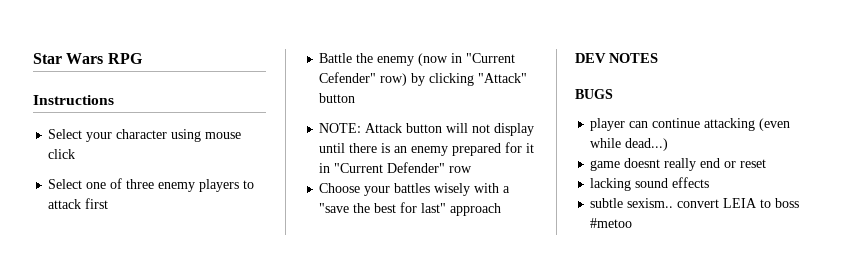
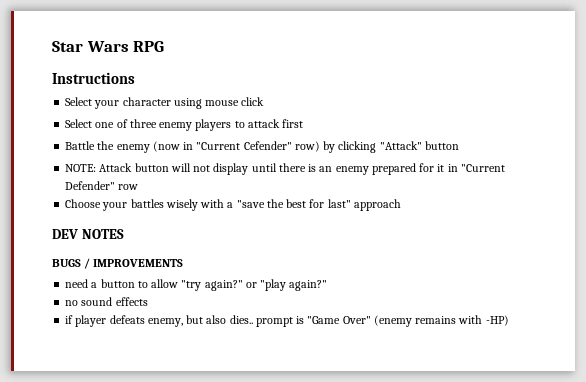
[590,118,791,131] [590,138,669,151] [590,158,767,171] [590,177,710,191] [590,198,800,208] [590,218,633,228] // player can continue attacking (even while dead...) // game doesnt really end or reset // lacking sound effects // subtle sexism.. convert LEIA to boss #metoo -> [84,258,184,269] [65,279,328,291] [65,297,148,306] [65,315,509,327] / IMPROVEMENTS // need a button to allow "try again?" or "play again?" // no sound effects // if player defeats enemy, but also dies.. prompt is "Game Over" (enemy remains with -HP)

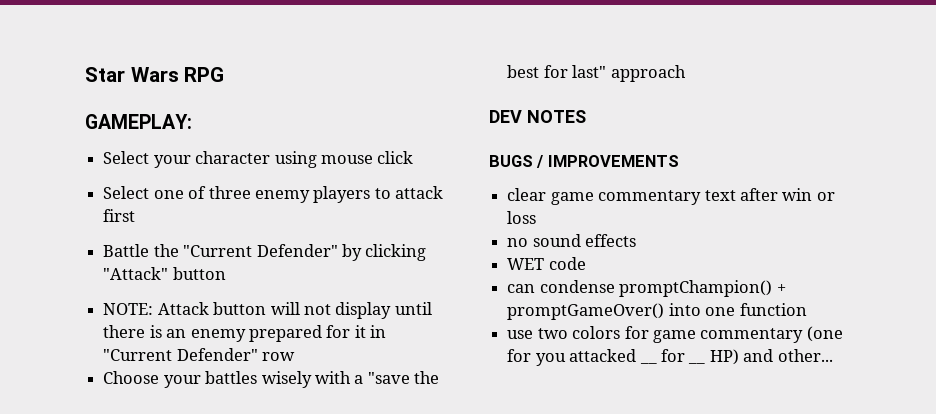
[52,72,135,84] Instructions -> [85,114,192,129] GAMEPLAY:
[116,141,320,153] enemy (now in "Current Cefender" row) -> [183,244,338,257] "Current Defender"
[65,279,328,291] [65,297,148,306] [65,315,509,327] need a button to allow "try again?" or "play again?" // no sound effects // if player defeats enemy, but also dies.. prompt is "Game Over" (enemy remains with -HP) -> [507,188,835,205] [507,211,537,224] [507,234,637,247] [507,257,586,270] [507,280,786,297] [507,303,807,320] [507,326,843,343] [507,349,637,366] [639,362,657,364] [660,349,685,362] [688,349,833,365] clear game commentary text after win or loss // no sound effects // WET code // can condense promptChampion() + promptGameOver() into one function // use two colors for game commentary (one for you attacked __ for __ HP) and other...

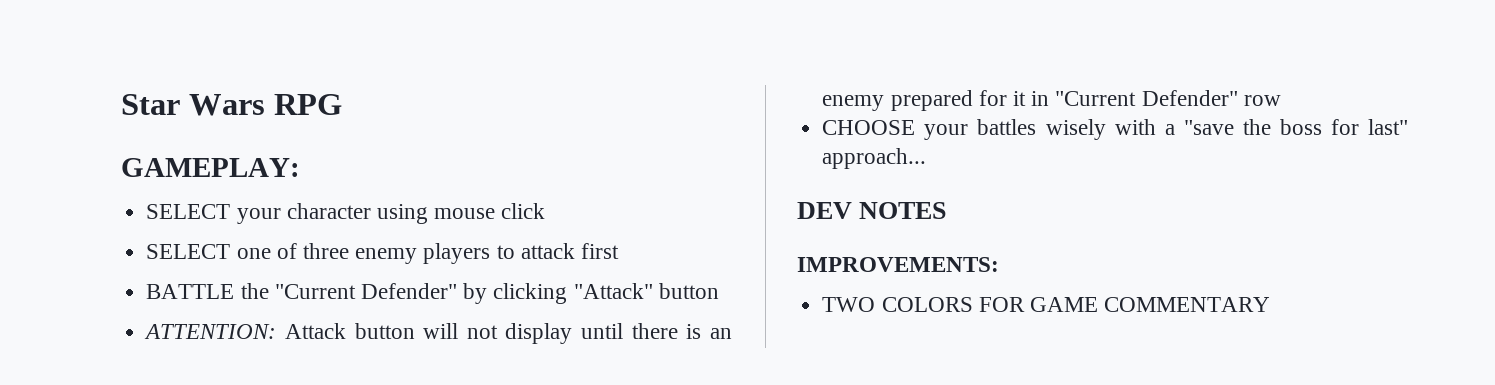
[103,151,150,164] Select -> [146,204,231,219] SELECT
[103,186,150,199] Select -> [146,244,231,259] SELECT
[103,244,150,257] Battle -> [146,284,235,299] BATTLE
[103,303,154,315] NOTE: -> [144,324,277,339] ATTENTION:
[103,371,160,384] Choose -> [822,120,916,135] CHOOSE
[507,65,540,78] best -> [1279,119,1322,135] boss
[610,65,686,82] approach -> [822,148,927,169] approach...
[489,155,679,168] [507,188,835,205] [507,211,537,224] [507,234,637,247] [507,257,586,270] [507,280,786,297] [507,303,807,320] [507,326,843,343] [507,349,637,366] [639,362,657,364] [660,349,685,362] [688,349,833,365] BUGS / IMPROVEMENTS // clear game commentary text after win or loss // no sound effects // WET code // can condense promptChampion() + promptGameOver() into one function // use two colors for game commentary (one for you attacked __ for __ HP) and other... -> [797,257,999,272] [822,297,1271,312] IMPROVEMENTS: // TWO COLORS FOR GAME COMMENTARY

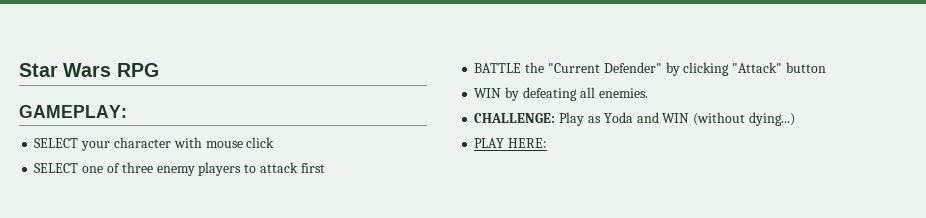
[376,204,428,224] using -> [173,137,202,148] with
[144,323,732,344] [822,90,1281,111] [822,119,1408,140] [822,148,927,169] [797,202,947,219] [797,257,999,272] [822,297,1271,312] ATTENTION: Attack button will not display until there is an enemy prepared for it in "Current Defender" row // CHOOSE your battles wisely with a "save the boss for last" approach... // DEV NOTES // IMPROVEMENTS: // TWO COLORS FOR GAME COMMENTARY -> [474,87,648,101] [474,112,795,126] [474,138,548,148] WIN by defeating all enemies. // CHALLENGE: Play as Yoda and WIN (without dying...) // PLAY HERE:

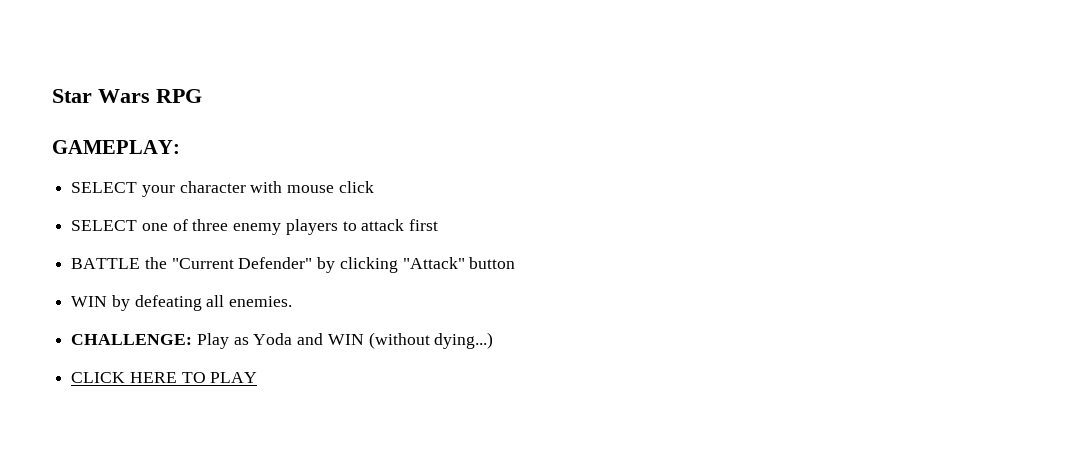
[474,138,548,148] PLAY HERE: -> [71,372,258,383] CLICK HERE TO PLAY

